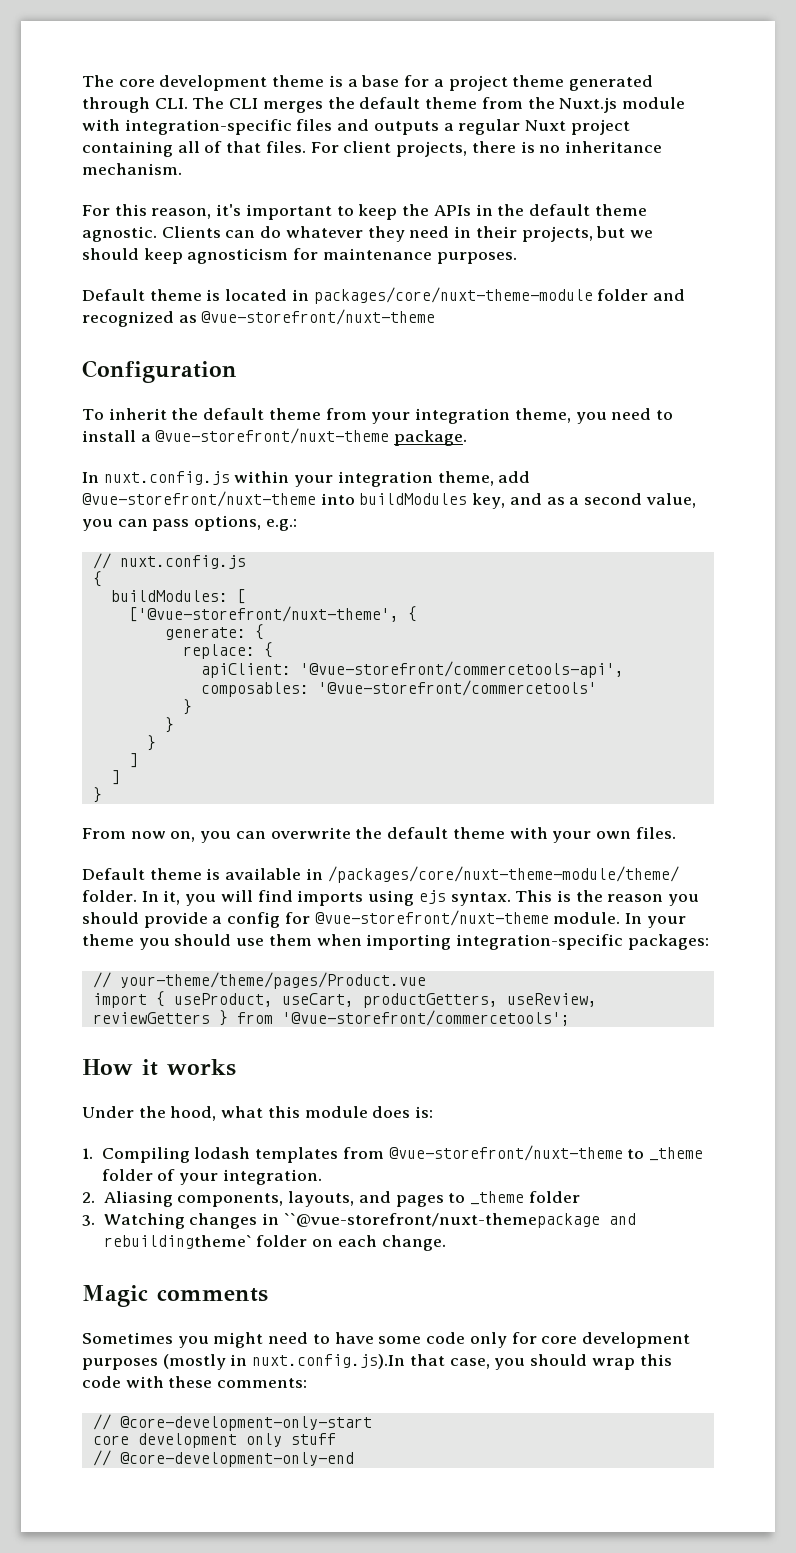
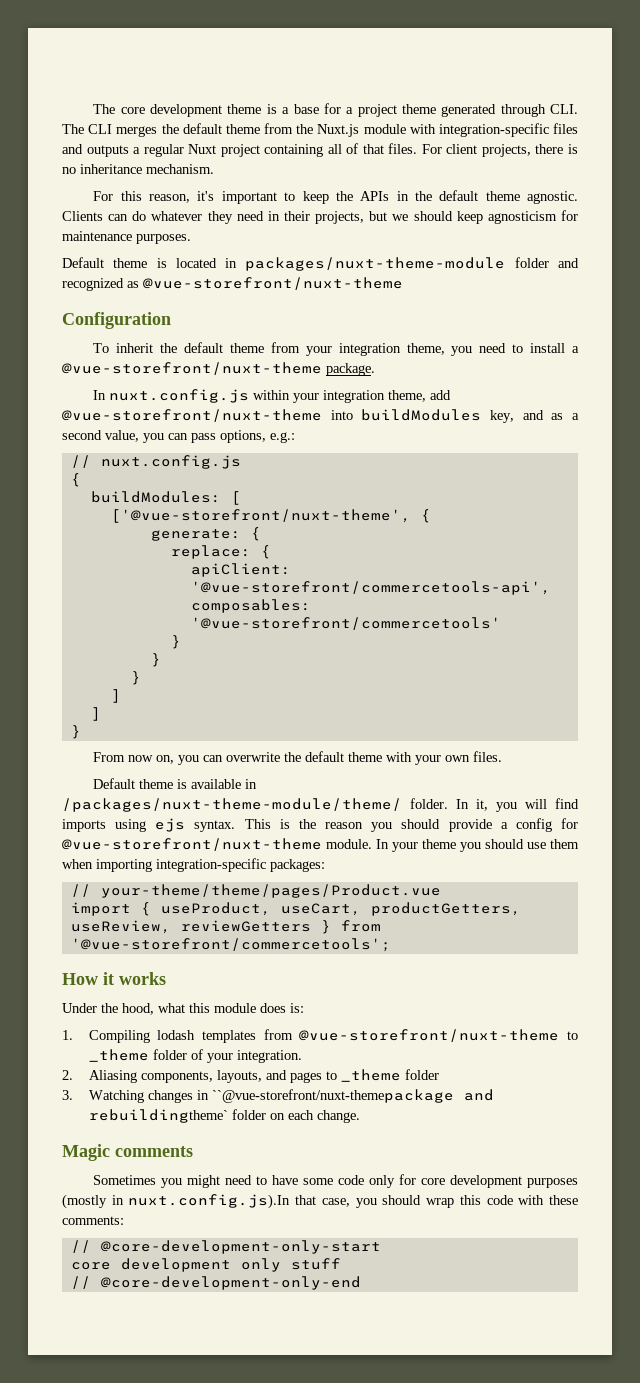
[313,287,593,304] packages/core/nuxt-theme-module -> [245,257,506,271] packages/nuxt-theme-module
[327,866,679,883] /packages/core/nuxt-theme-module/theme/ -> [62,798,402,812] /packages/nuxt-theme-module/theme/

